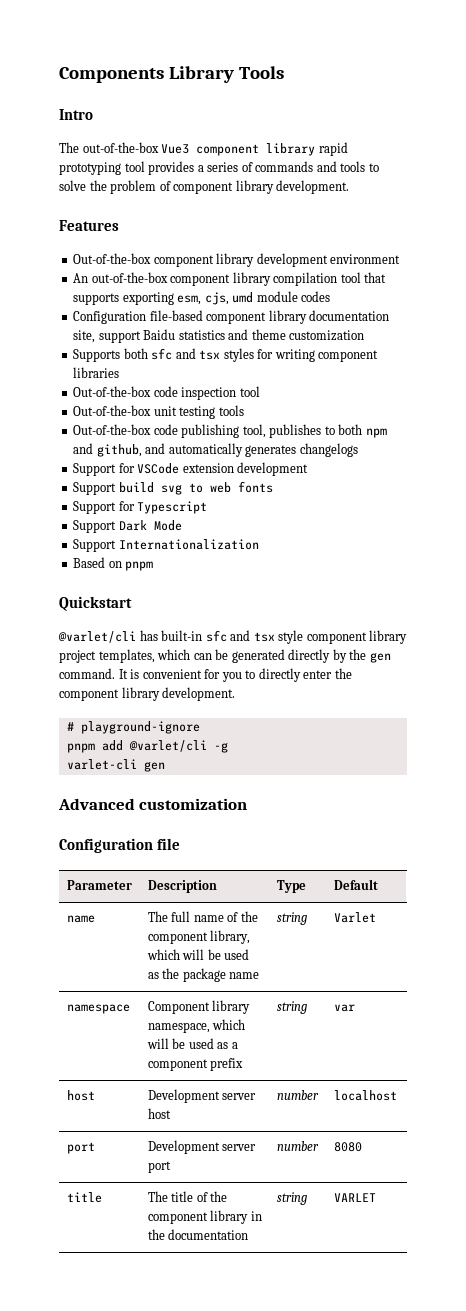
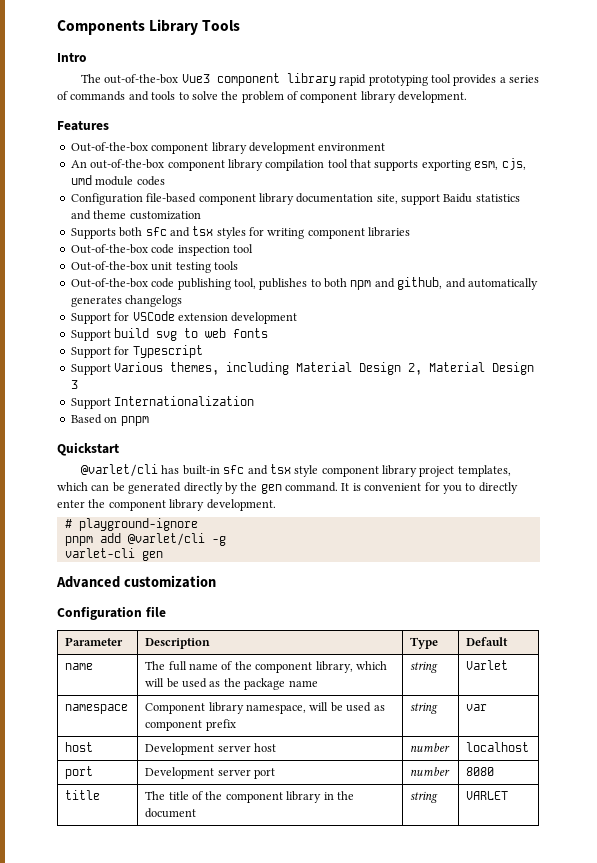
[118,520,182,531] Dark Mode -> [114,362,535,375] [70,380,78,389] Various themes, including Material Design 2, Material Design 3
[212,1019,246,1030] [146,1038,238,1049] which will be used as a -> [309,702,385,712] will be used as
[168,1229,249,1240] documentation -> [145,808,197,818] document

